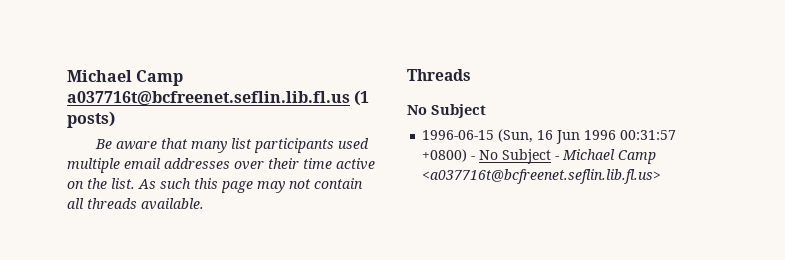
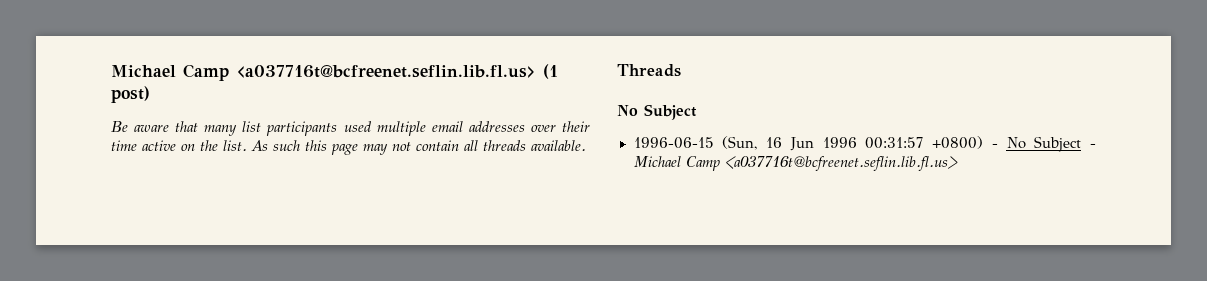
[67,70,184,86] [67,90,370,106] [67,111,115,128] Michael Camp a037716t@bcfreenet.seflin.lib.fl.us (1 posts) -> [111,64,558,81] [111,86,150,103] Michael Camp <a037716t@bcfreenet.seflin.lib.fl.us> (1 post)

